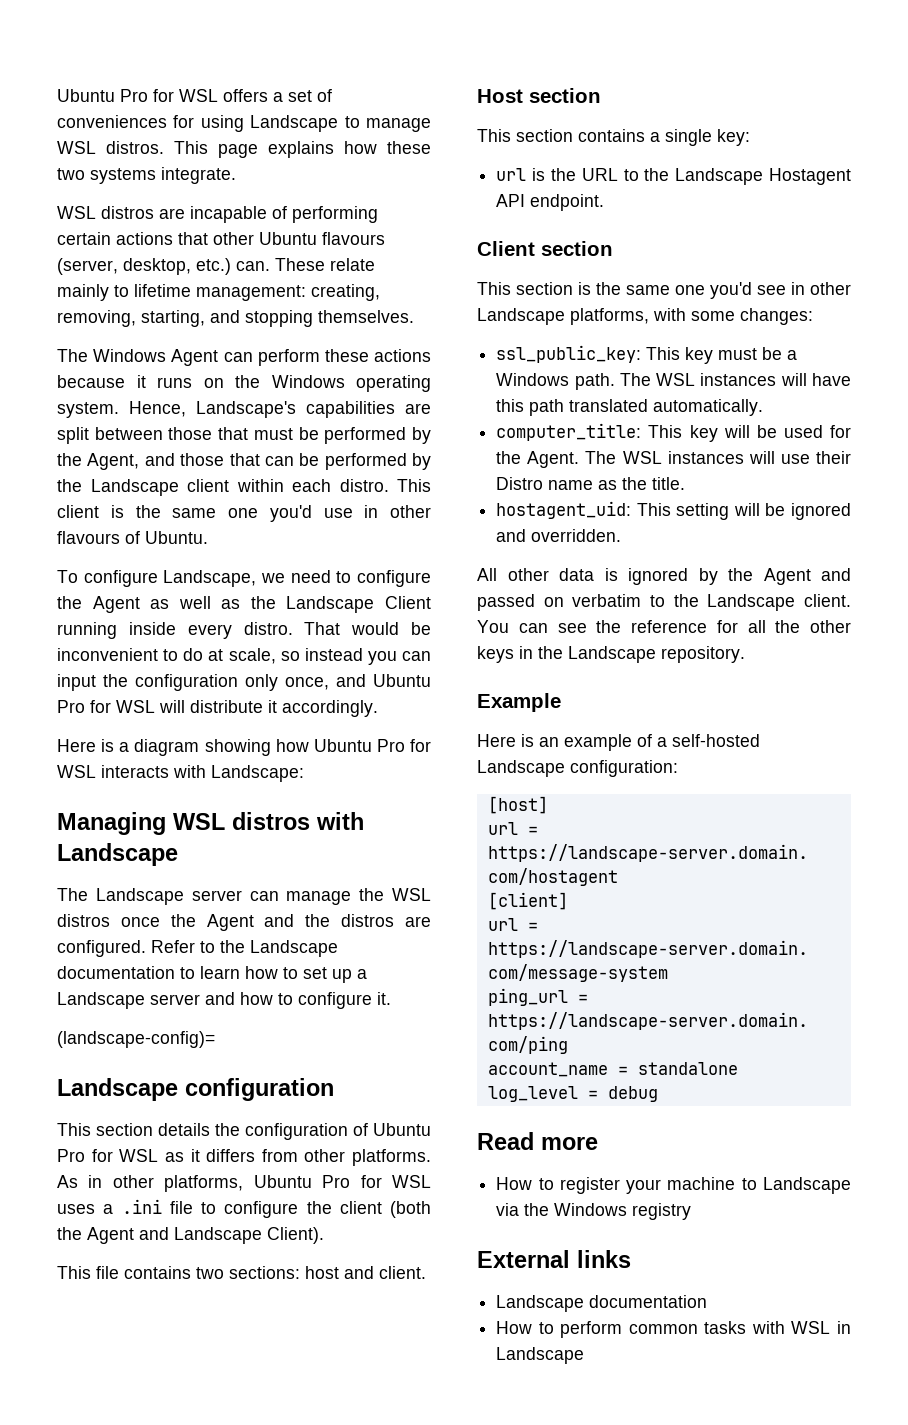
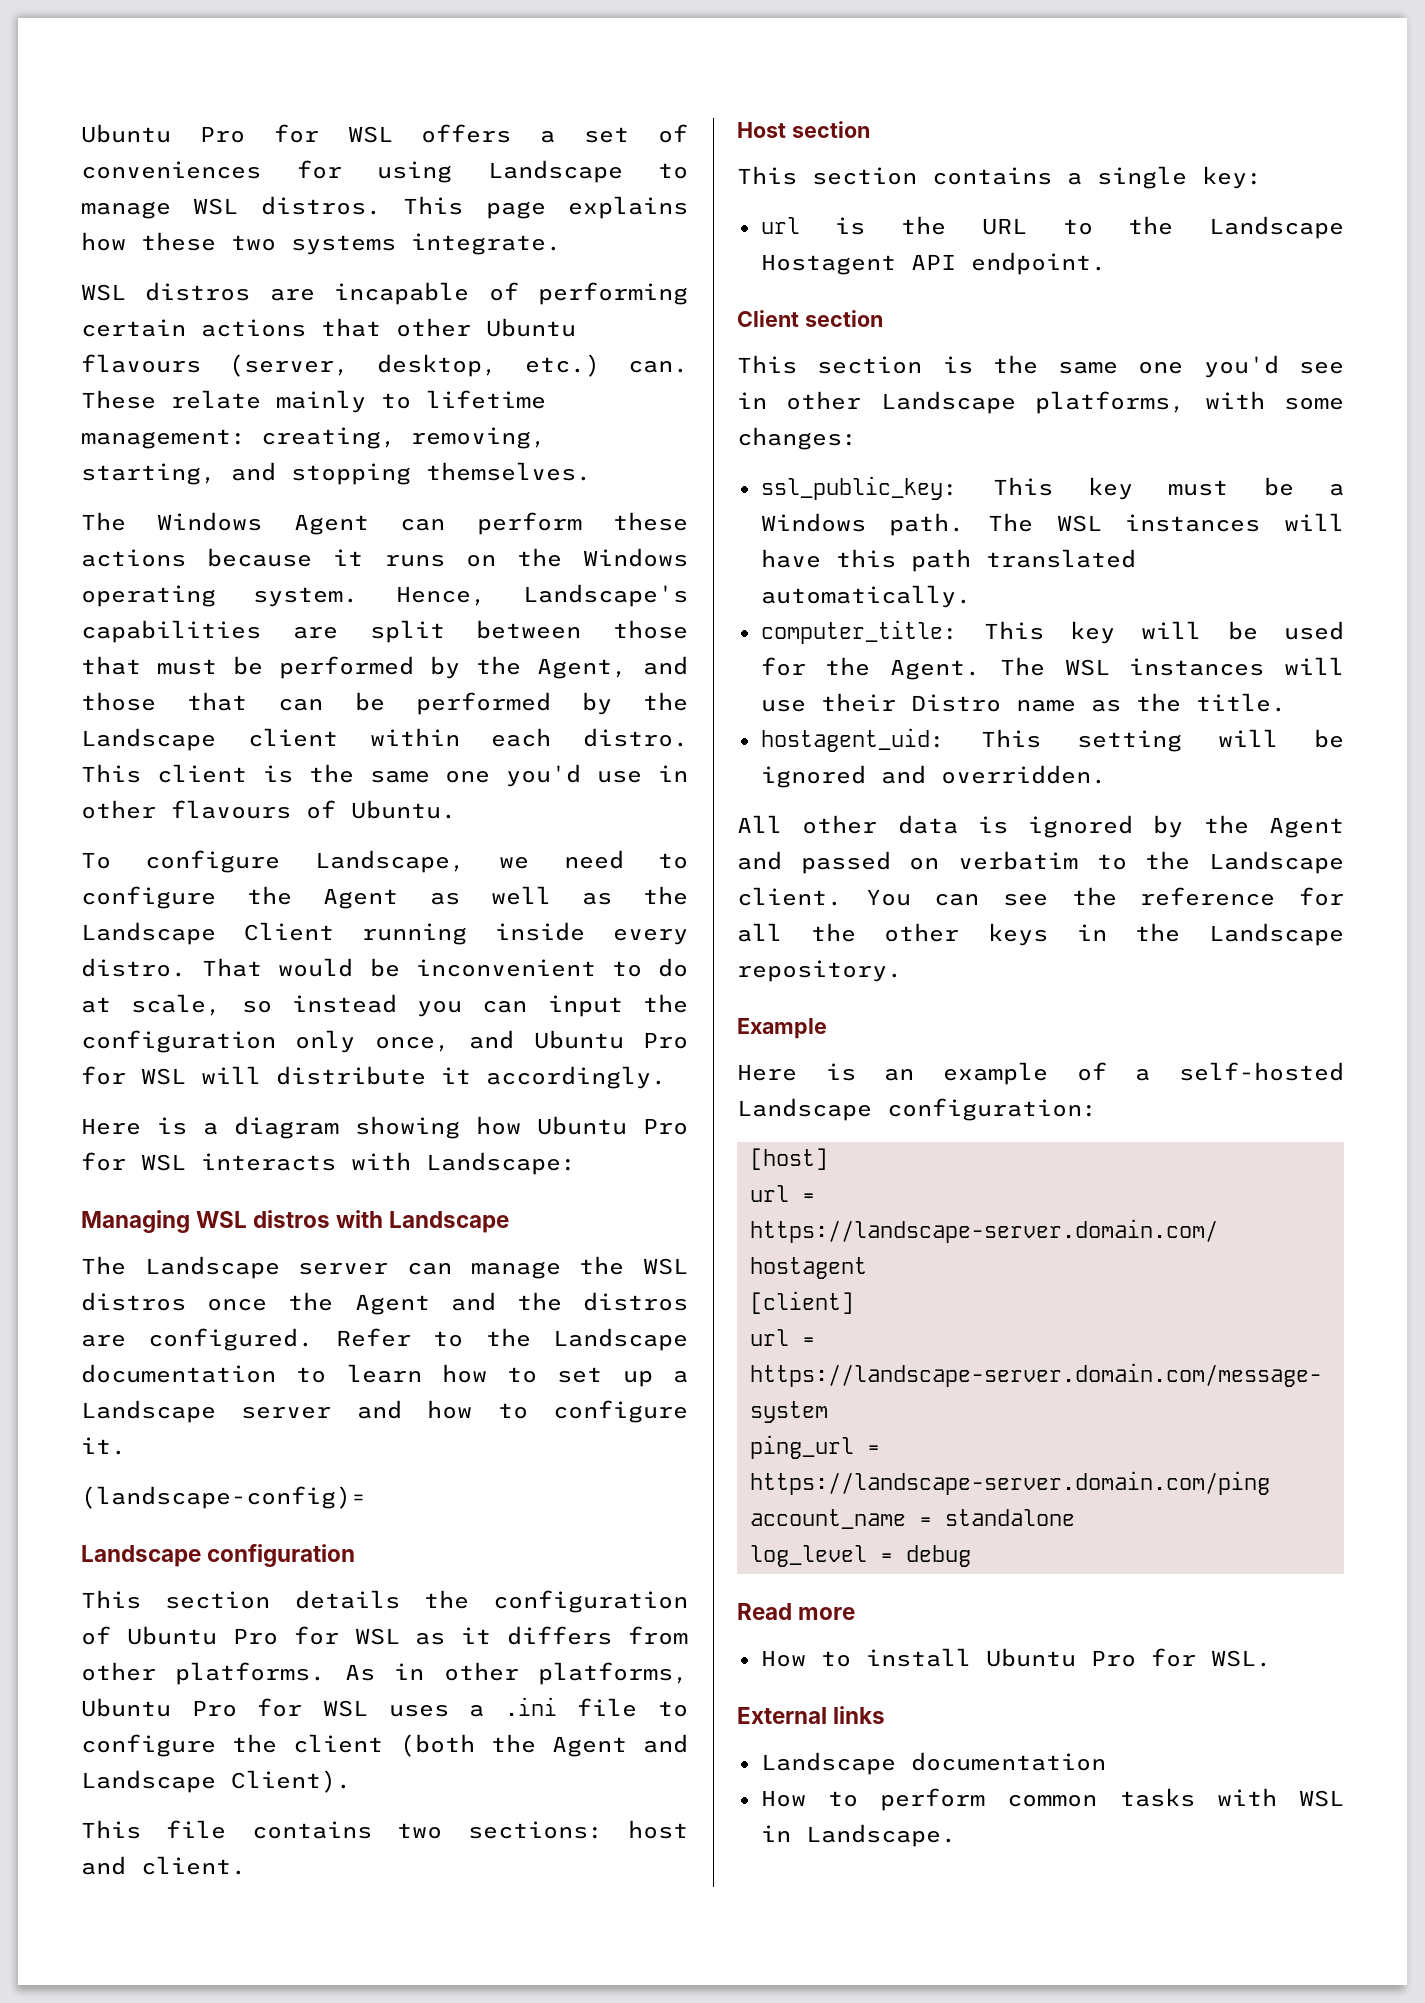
[559,1177,851,1194] [496,1203,692,1220] register your machine to Landscape via the Windows registry -> [865,1648,1271,1667] install Ubuntu Pro for WSL.
[496,1347,585,1364] Landscape -> [805,1824,956,1847] Landscape.

